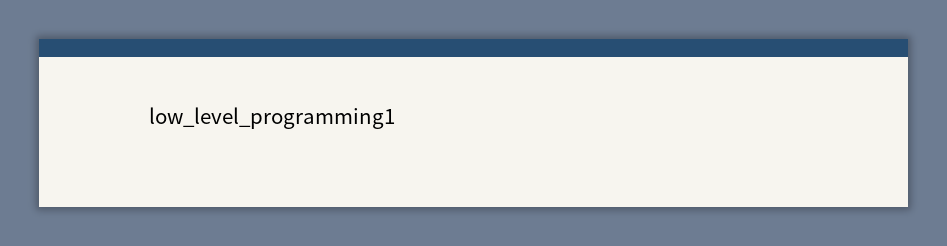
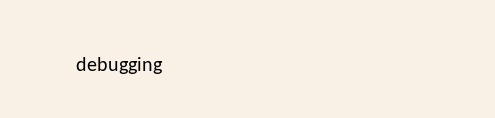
[149,107,395,129] low_level_programming1 -> [76,57,163,74] debugging

